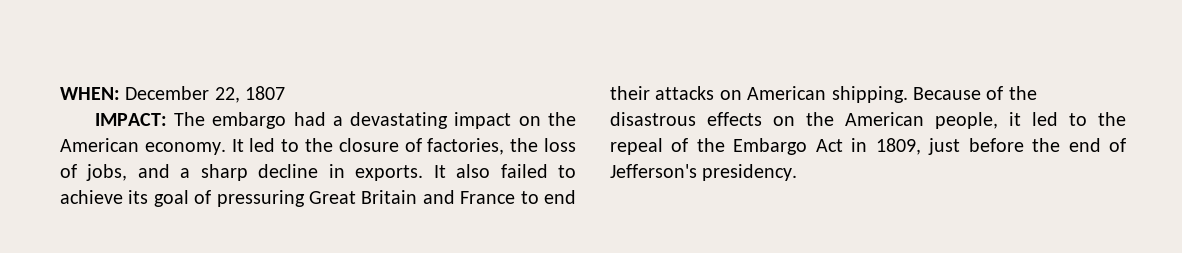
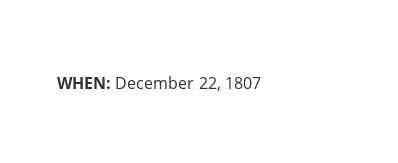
[94,112,577,129] [60,138,577,155] [60,164,576,181] [60,190,576,207] [610,86,1037,103] [610,112,1126,129] [610,138,1126,155] [610,164,798,181] // IMPACT: The embargo had a devastating impact on the American economy. It led to the closure of factories, the loss of jobs, and a sharp decline in exports. It also failed to achieve its goal of pressuring Great Britain and France to end their attacks on American shipping. Because of the disastrous effects on the American people, it led to the repeal of the Embargo Act in 1809, just before the end of Jefferson's presidency. -> (261, 83) none

